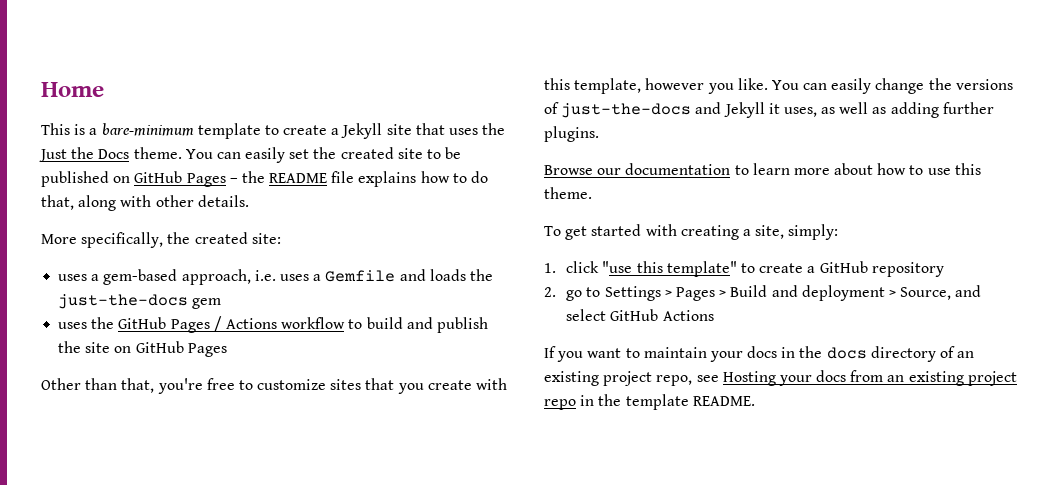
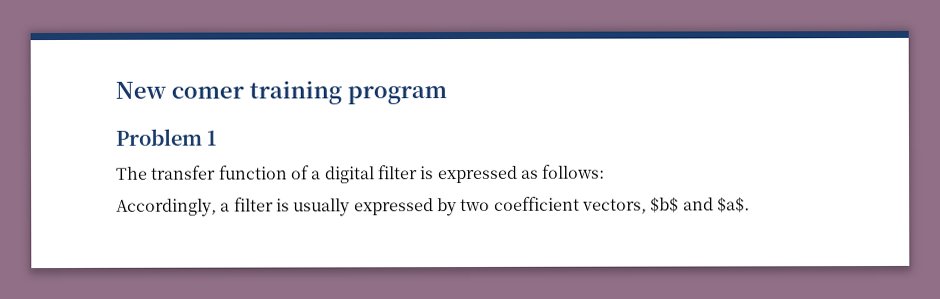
[41,82,104,97] [41,123,506,139] [39,147,462,163] [41,171,489,187] [41,195,249,211] [41,232,281,248] [58,269,493,285] [58,294,222,309] [58,316,488,333] [58,341,227,357] [41,378,508,394] [544,78,1013,94] [544,102,994,118] [544,126,599,142] [544,163,981,175] [544,187,592,199] [544,224,839,240] [544,261,944,277] [544,285,982,301] [566,309,714,321] [544,346,975,362] [544,370,1017,386] [544,394,755,410] Home // This is a bare-minimum template to create a Jekyll site that uses the Just the Docs theme. You can easily set the created site to be published on GitHub Pages – the README file explains how to do that, along with other details. // More specifically, the created site: // uses a gem-based approach, i.e. uses a Gemfile and loads the just-the-docs gem // uses the GitHub Pages / Actions workflow to build and publish the site on GitHub Pages // Other than that, you're free to customize sites that you create with this template, however you like. You can easily change the versions of just-the-docs and Jekyll it uses, as well as adding further plugins. // Browse our documentation to learn more about how to use this theme. // To get started with creating a site, simply: // 1. click "use this template" to create a GitHub repository // 2. go to Settings > Pages > Build and deployment > Source, and select GitHub Actions // If you want to maintain your docs in the docs directory of an existing project repo, see Hosting your docs from an existing project repo in the template README. -> [115,80,447,105] [115,128,217,146] [116,164,606,184] [116,196,750,217] New comer training program // Problem 1 // The transfer function of a digital filter is expressed as follows: // Accordingly, a filter is usually expressed by two coefficient vectors, $b$ and $a$.

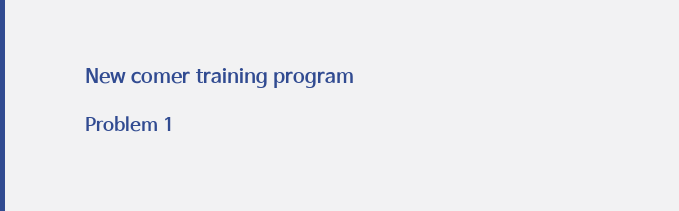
[116,164,606,184] [116,196,750,217] // The transfer function of a digital filter is expressed as follows: // Accordingly, a filter is usually expressed by two coefficient vectors, $b$ and $a$. -> (174, 124) none

